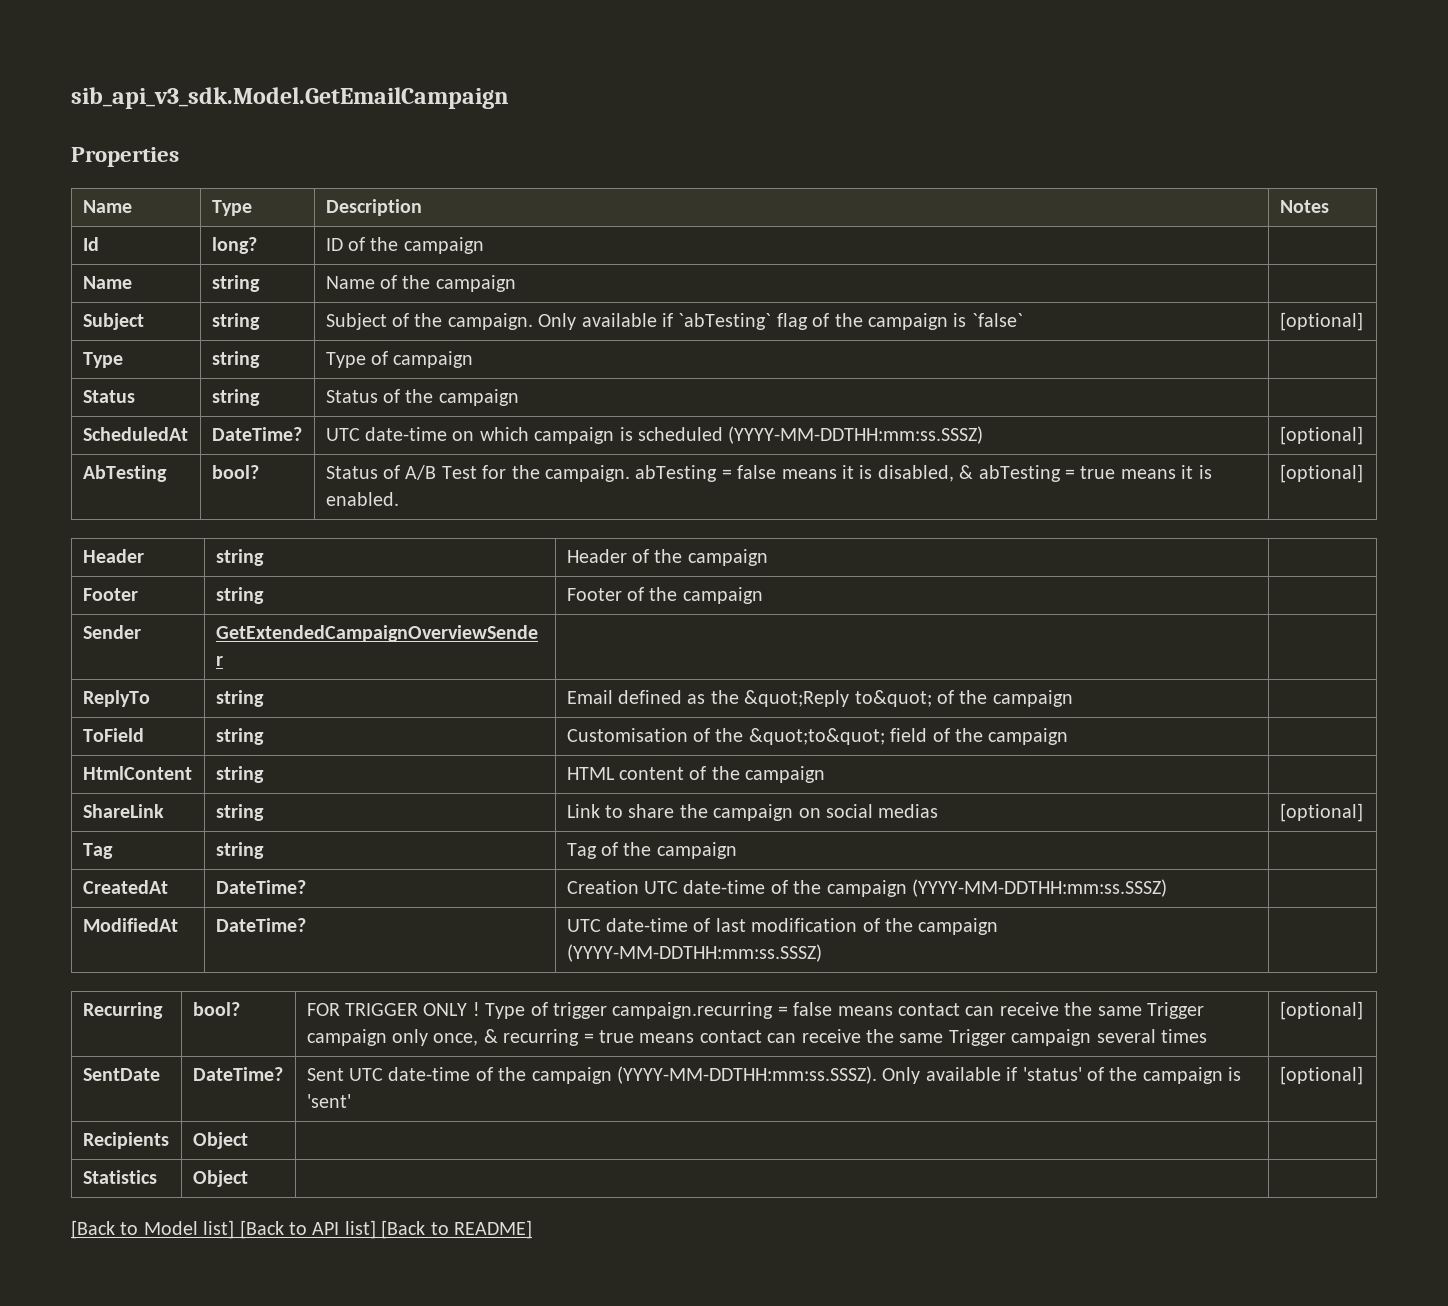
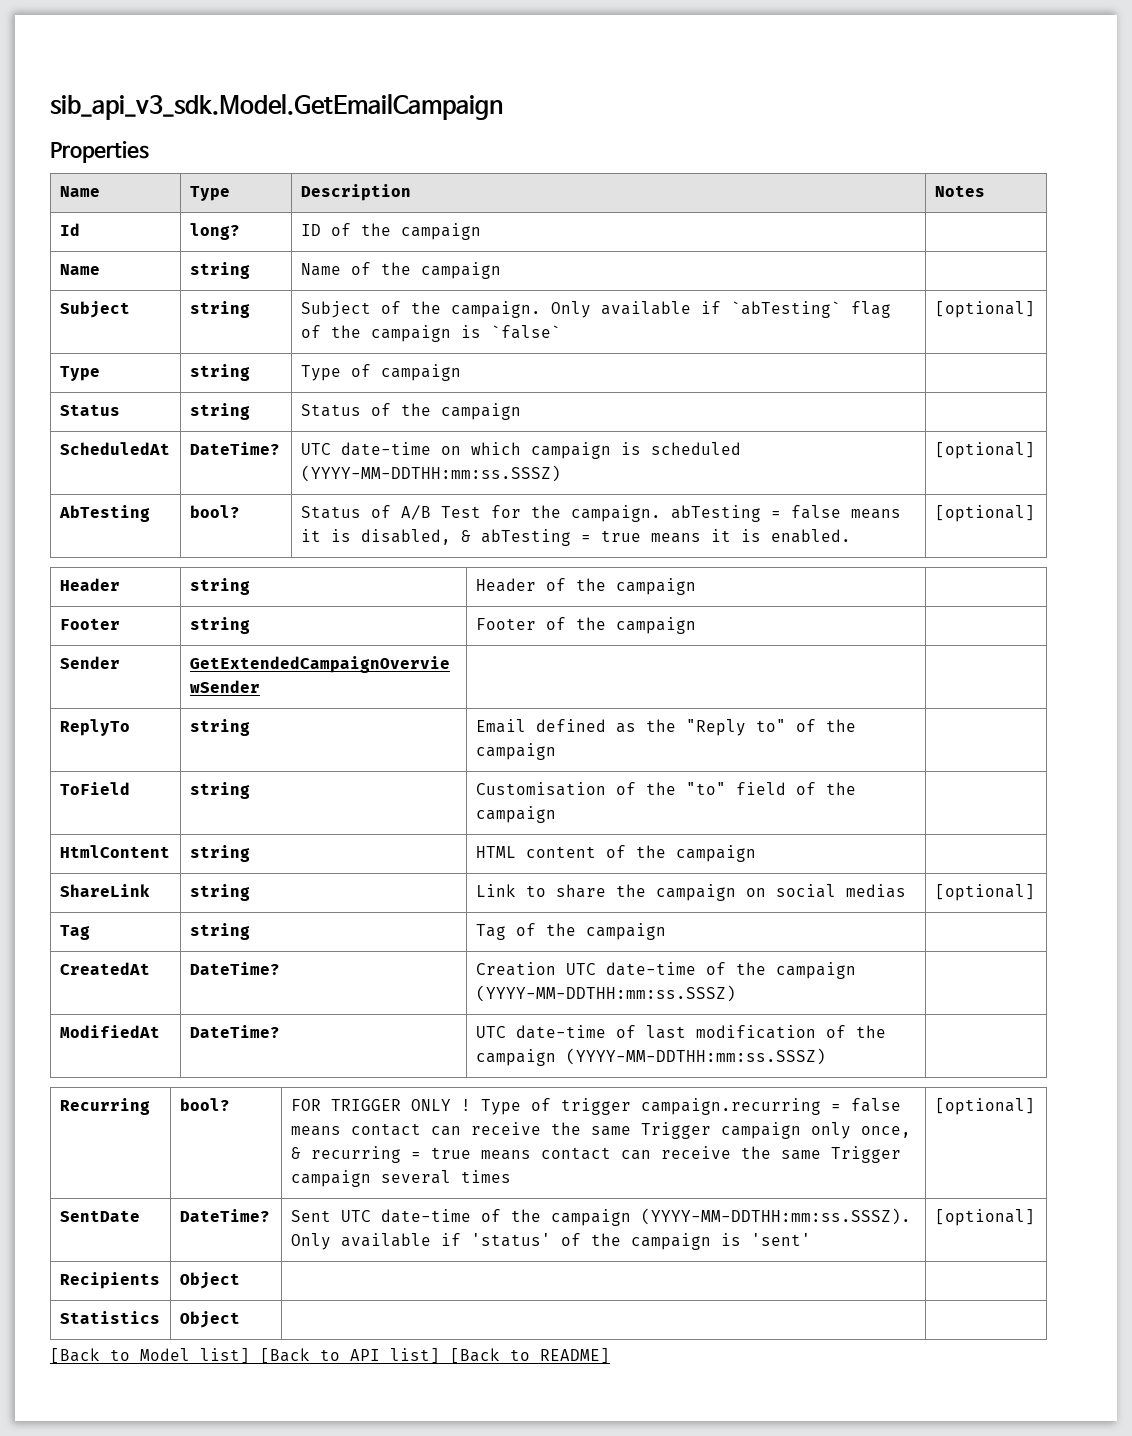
[744,690,932,707] &quot;Reply to&quot; -> [685,719,786,736] "Reply to"
[748,728,885,745] &quot;to&quot; -> [685,782,726,795] "to"

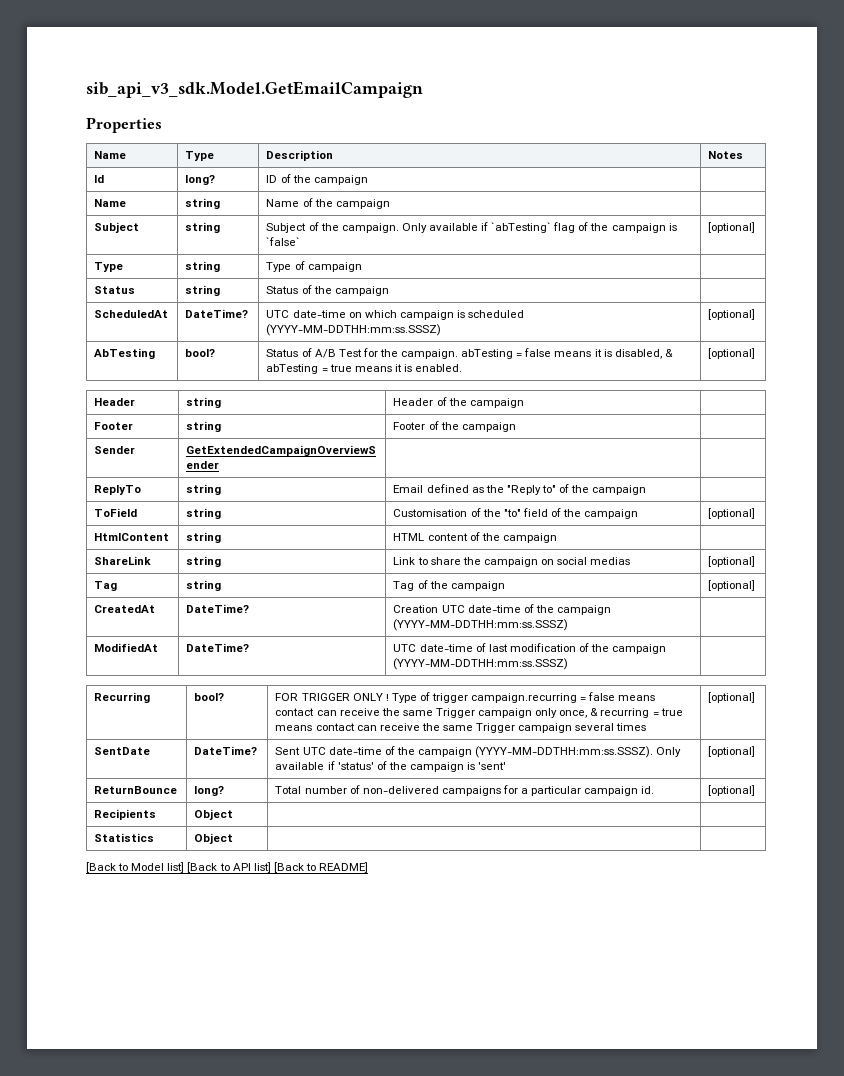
(556, 814) none -> [708,508,756,519] [optional]
(666, 931) none -> [708,580,756,591] [optional]
(1035, 1217) none -> [94,786,178,794] [194,786,225,796] [275,785,655,796] [708,785,756,796] // ReturnBounce | long? | Total number of non-delivered campaigns for a particular campaign id. | [optional]

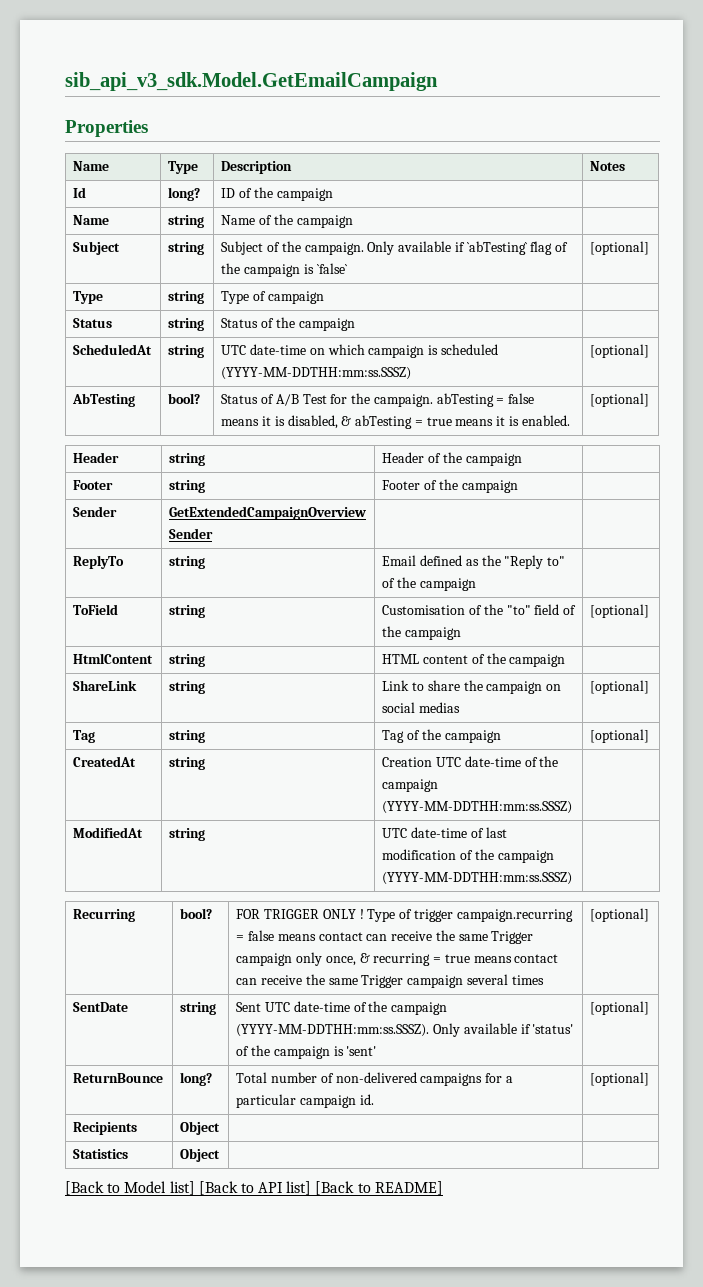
[185,309,249,318] DateTime? -> [168,345,205,358] string
[186,604,250,613] DateTime? -> [169,757,206,770] string
[186,643,250,652] DateTime? -> [169,828,206,841] string
[194,746,258,755] DateTime? -> [180,1002,217,1015] string

